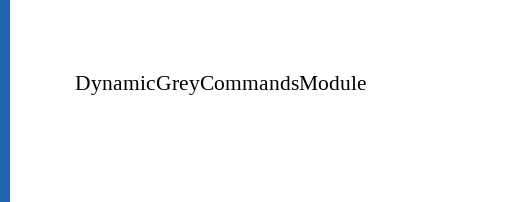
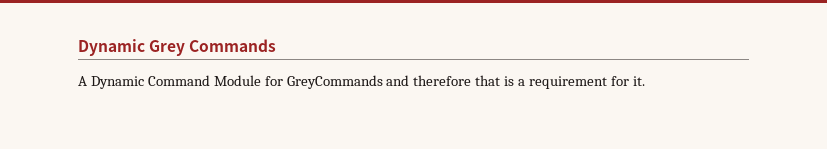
[75,76,367,95] DynamicGreyCommandsModule -> [78,39,277,56] [78,75,645,89] Dynamic Grey Commands // A Dynamic Command Module for GreyCommands and therefore that is a requirement for it.

